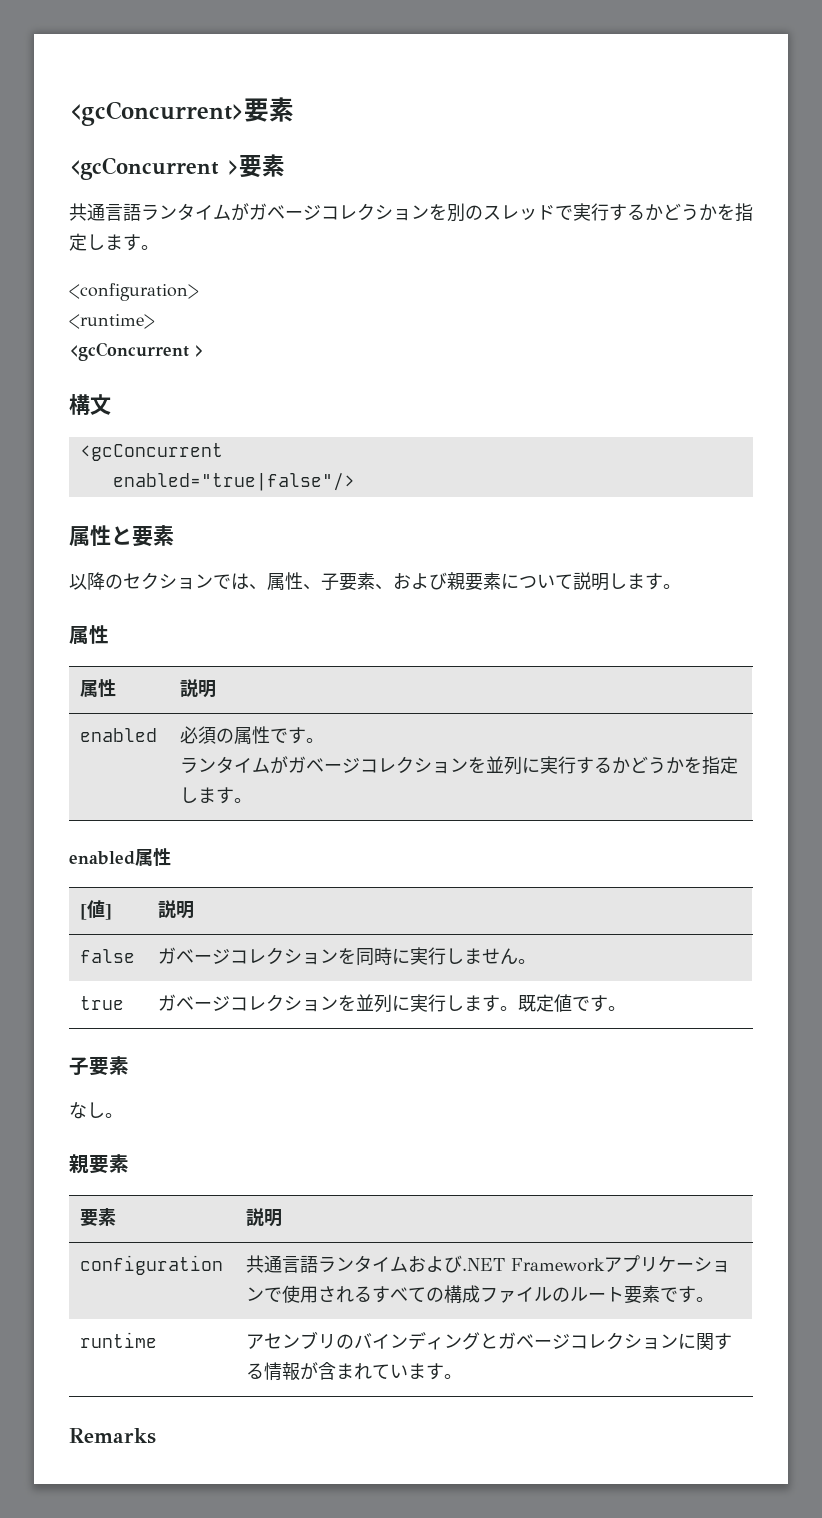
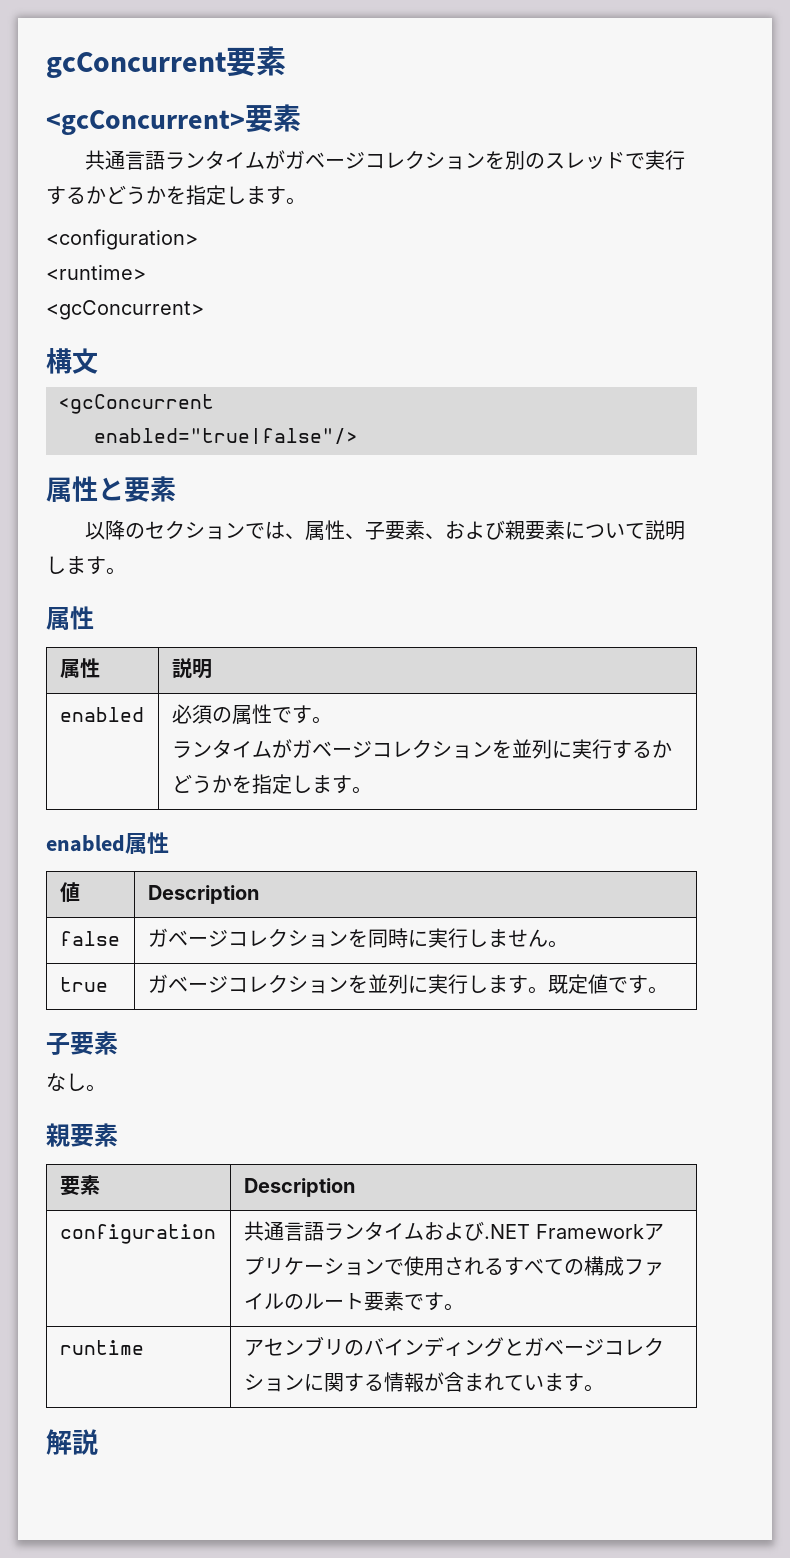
[69,97,294,126] [69,157,239,180] <gcConcurrent>要素 // <gcConcurrent > -> [46,46,286,78] [46,110,245,135] gcConcurrent要素 // <gcConcurrent>
[69,342,204,361] <gcConcurrent > -> [46,300,204,320] <gcConcurrent>
[80,900,113,920] [158,900,195,919] [値] | 説明 -> [59,882,80,902] [147,885,259,904] 値 | Description
[246,1208,283,1227] 説明 -> [243,1178,355,1197] Description
[69,1428,156,1444] Remarks -> [46,1429,98,1455] 解説

